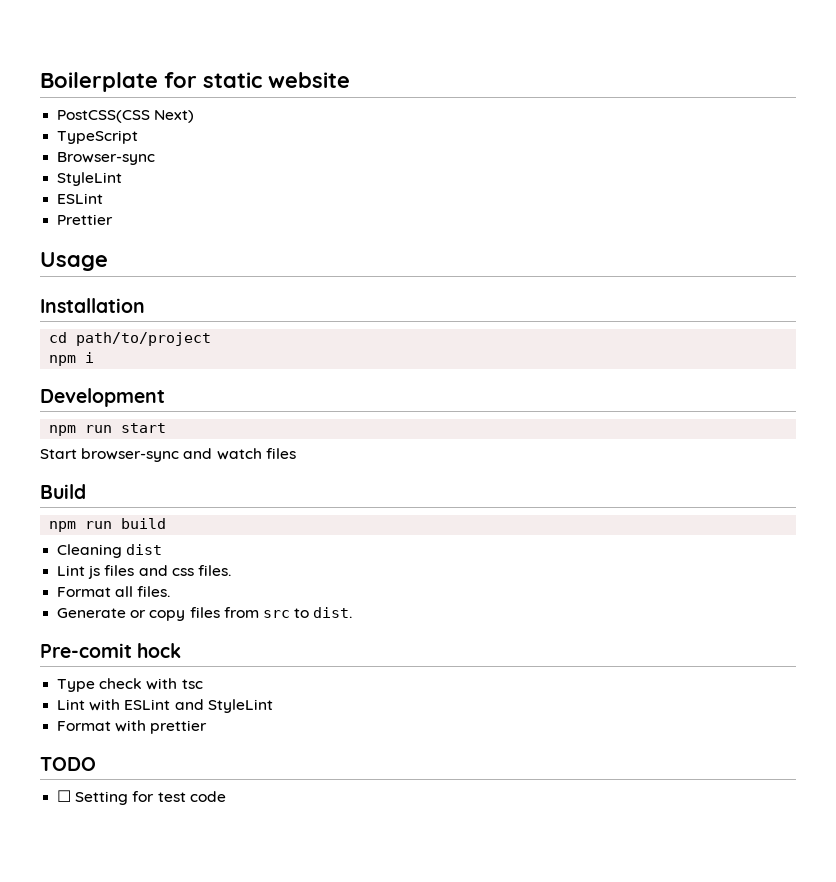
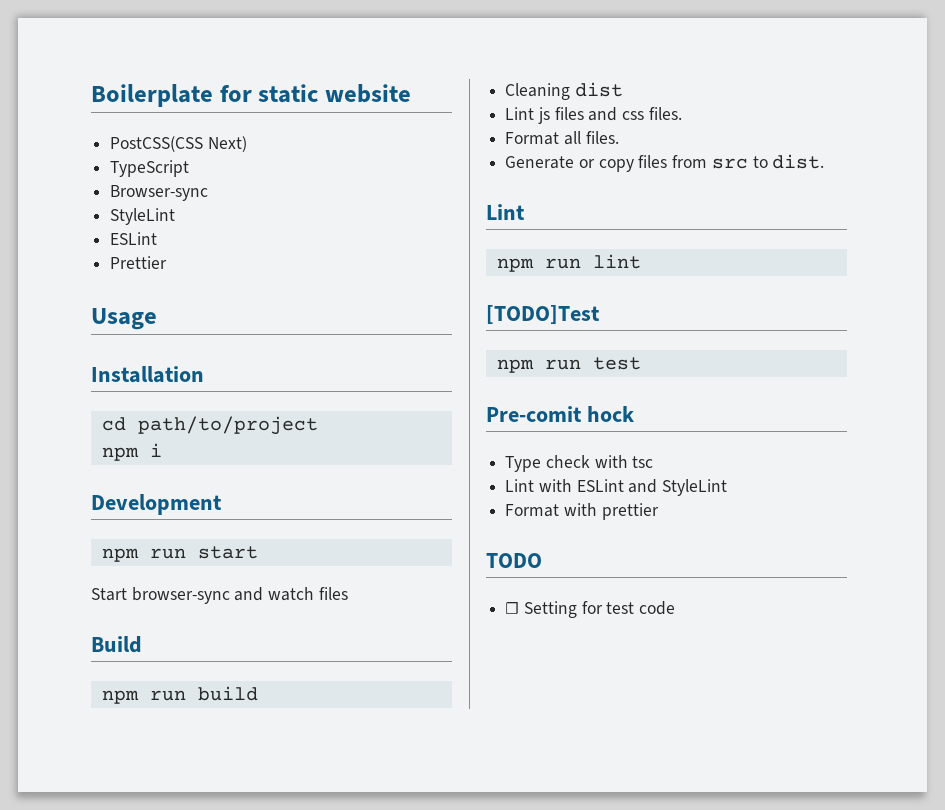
(353, 612) none -> [486,204,525,220] [496,254,641,272] [486,305,600,324] [496,357,641,373] // Lint // npm run lint // [TODO]Test // npm run test

